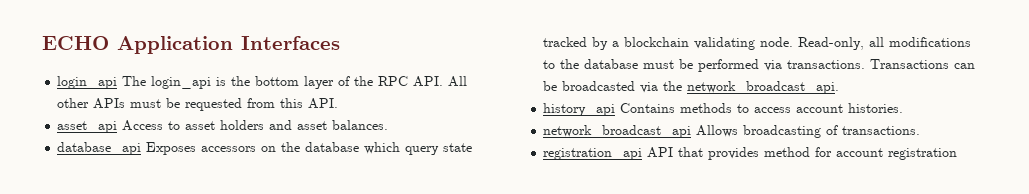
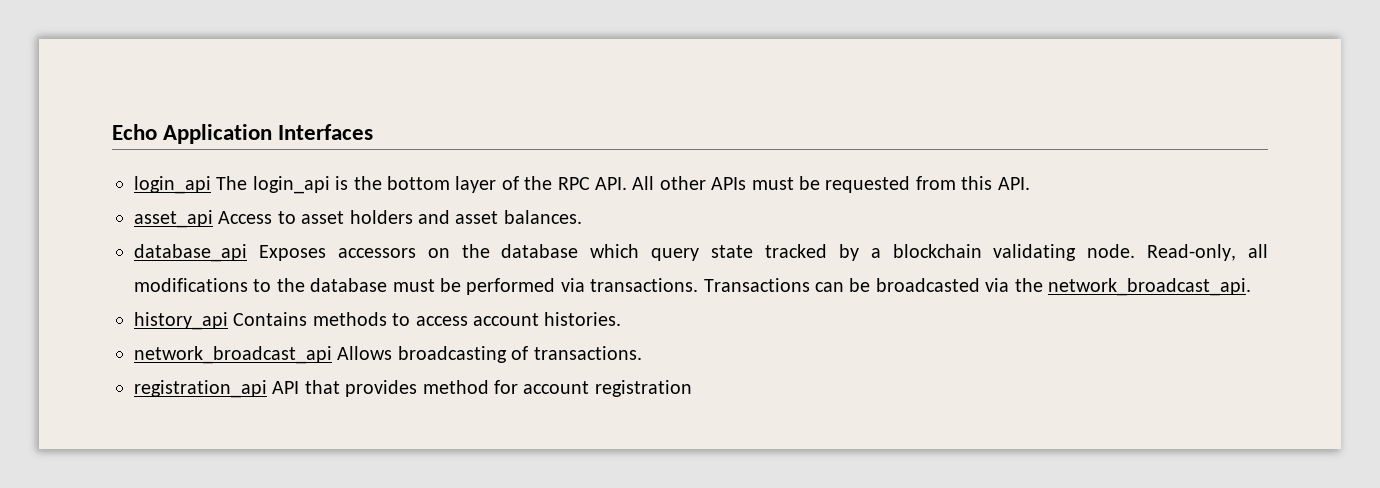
[42,36,109,50] ECHO -> [112,124,157,140] Echo

